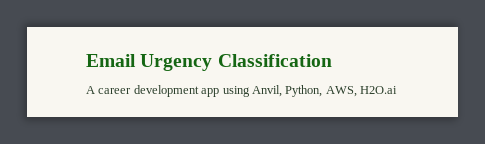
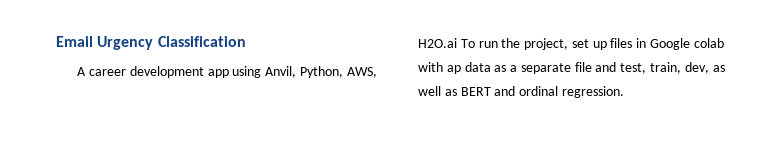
(397, 90) none -> [460,38,724,50] [418,62,725,74] [418,86,624,98] To run the project, set up files in Google colab with ap data as a separate file and test, train, dev, as well as BERT and ordinal regression.

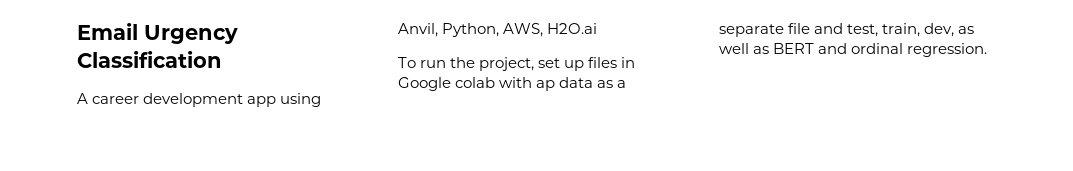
(457, 43) none -> (598, 28) //

